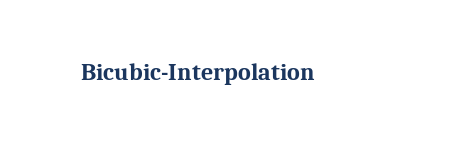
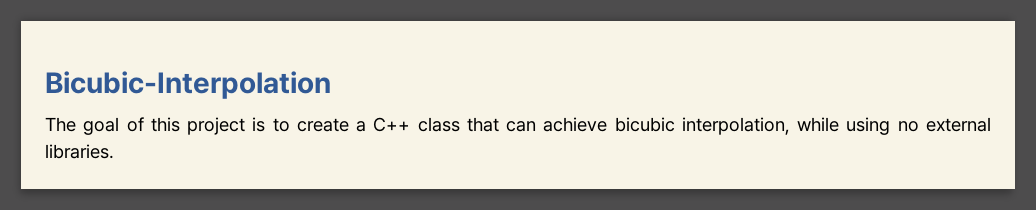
(315, 74) none -> [45,117,992,135] [45,144,114,159] // The goal of this project is to create a C++ class that can achieve bicubic interpolation, while using no external libraries.

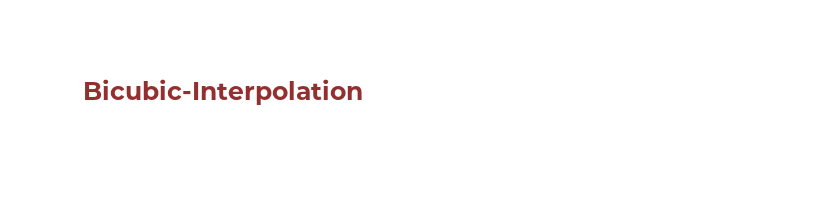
[45,117,992,135] [45,144,114,159] // The goal of this project is to create a C++ class that can achieve bicubic interpolation, while using no external libraries. -> (363, 92) none

